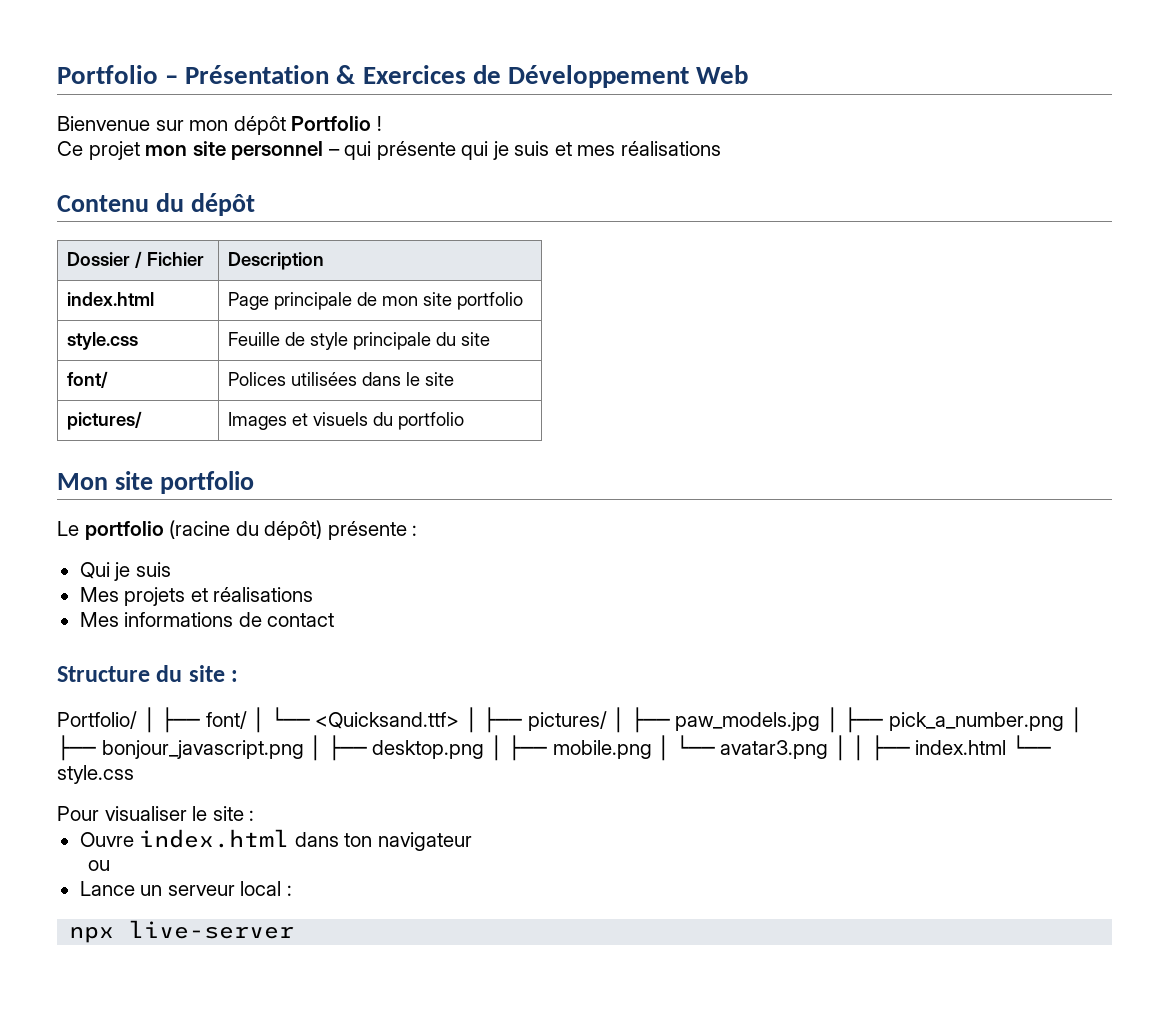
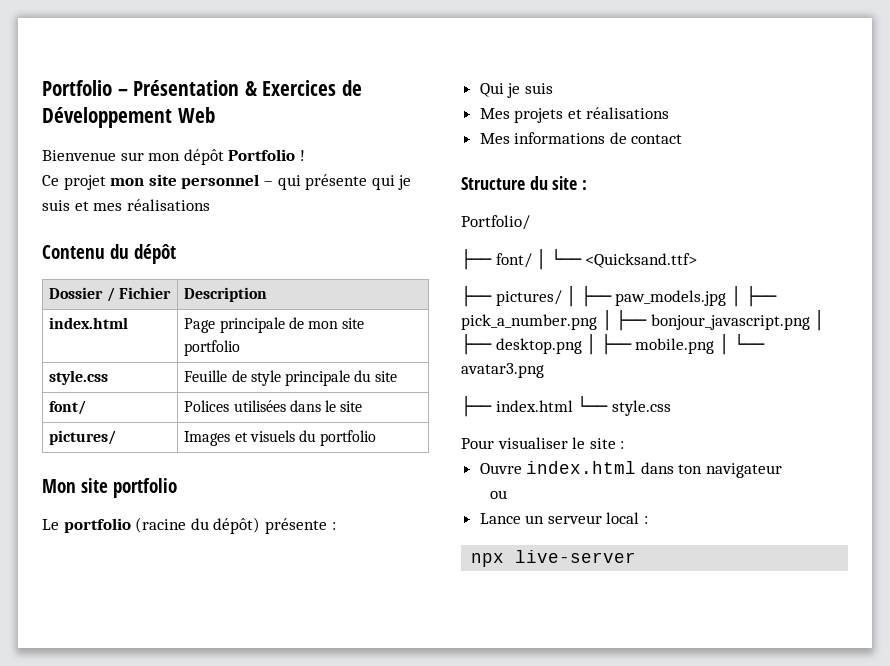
[142,707,156,733] │ -> (530, 222) //
[464,707,478,733] │ -> (698, 260) //
[833,735,866,761] │ │ -> (544, 370) //

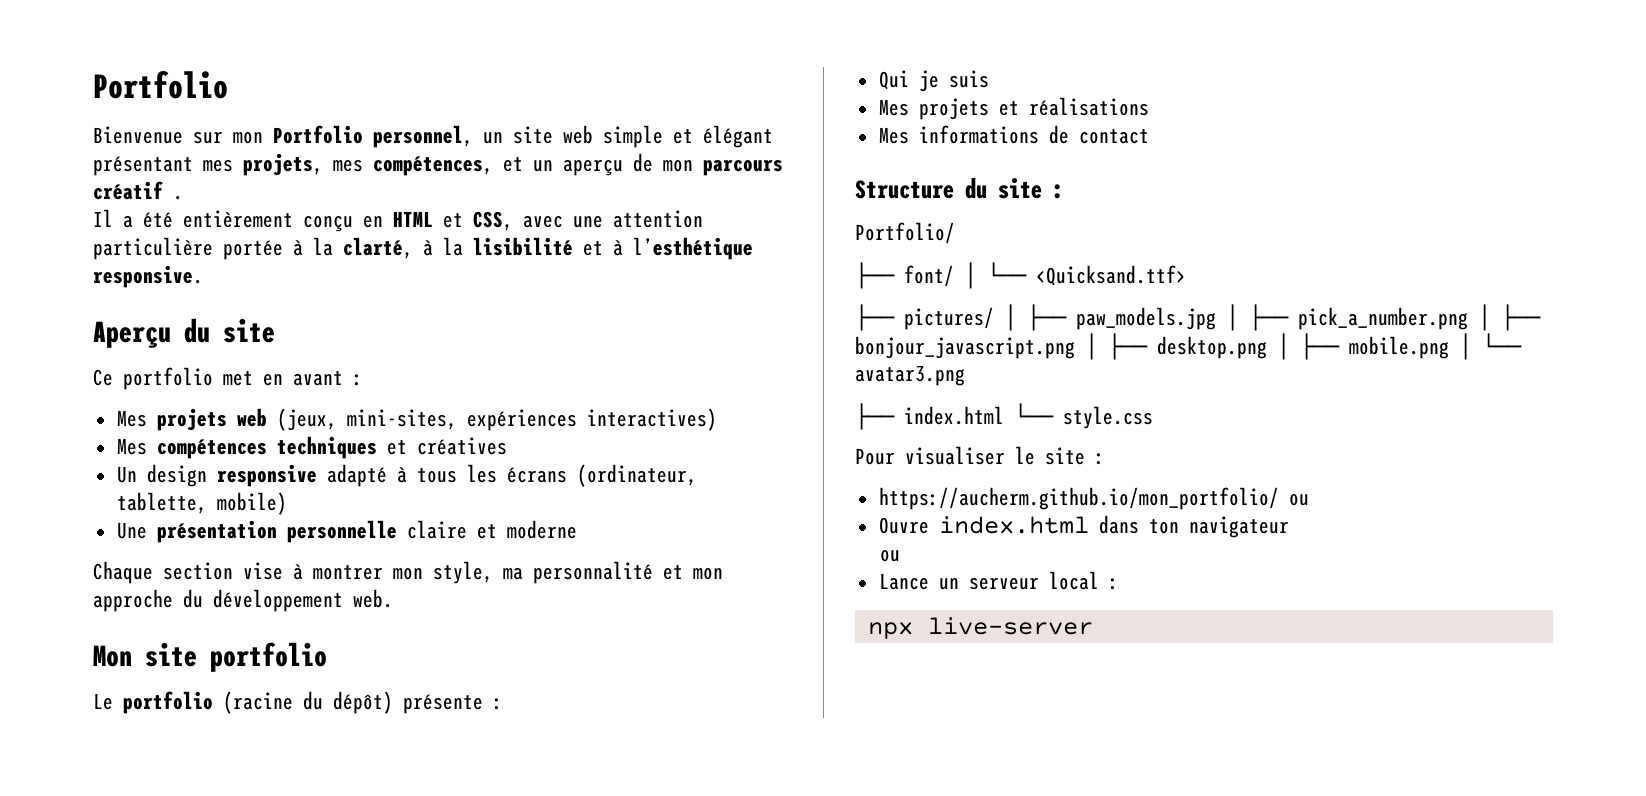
[42,80,362,96] [42,107,215,128] [42,149,305,165] [42,174,412,190] [42,199,210,211] [42,244,177,264] [49,287,171,302] [184,287,268,302] [49,317,129,329] [184,317,365,333] [184,340,241,356] [49,370,109,385] [184,370,398,386] [49,400,87,415] [184,400,363,412] [49,430,117,445] [184,430,377,446] Portfolio – Présentation & Exercices de Développement Web // Bienvenue sur mon dépôt Portfolio ! // Ce projet mon site personnel – qui présente qui je suis et mes réalisations // Contenu du dépôt // Dossier / Fichier | Description // index.html | Page principale de mon site portfolio // style.css | Feuille de style principale du site // font/ | Polices utilisées dans le site // pictures/ | Images et visuels du portfolio -> [93,70,228,99] [93,125,773,148] [93,153,783,176] [93,181,183,200] [93,209,703,232] [93,237,753,260] [93,265,203,288] [93,318,275,348] [93,367,363,390] [116,408,717,431] [116,436,507,459] [116,464,697,487] [116,492,287,515] [116,520,577,543] [93,561,723,584] [93,589,393,612] Portfolio // Bienvenue sur mon Portfolio personnel, un site web simple et élégant présentant mes projets, mes compétences, et un aperçu de mon parcours créatif . // Il a été entièrement conçu en HTML et CSS, avec une attention particulière portée à la clarté, à la lisibilité et à l’esthétique responsive. // Aperçu du site // Ce portfolio met en avant : // Mes projets web (jeux, mini-sites, expériences interactives) // Mes compétences techniques et créatives // Un design responsive adapté à tous les écrans (ordinateur, tablette, mobile) // Une présentation personnelle claire et moderne // Chaque section vise à montrer mon style, ma personnalité et mon approche du développement web.
(625, 445) none -> [878,487,1309,510] // https://aucherm.github.io/mon_portfolio/ ou

